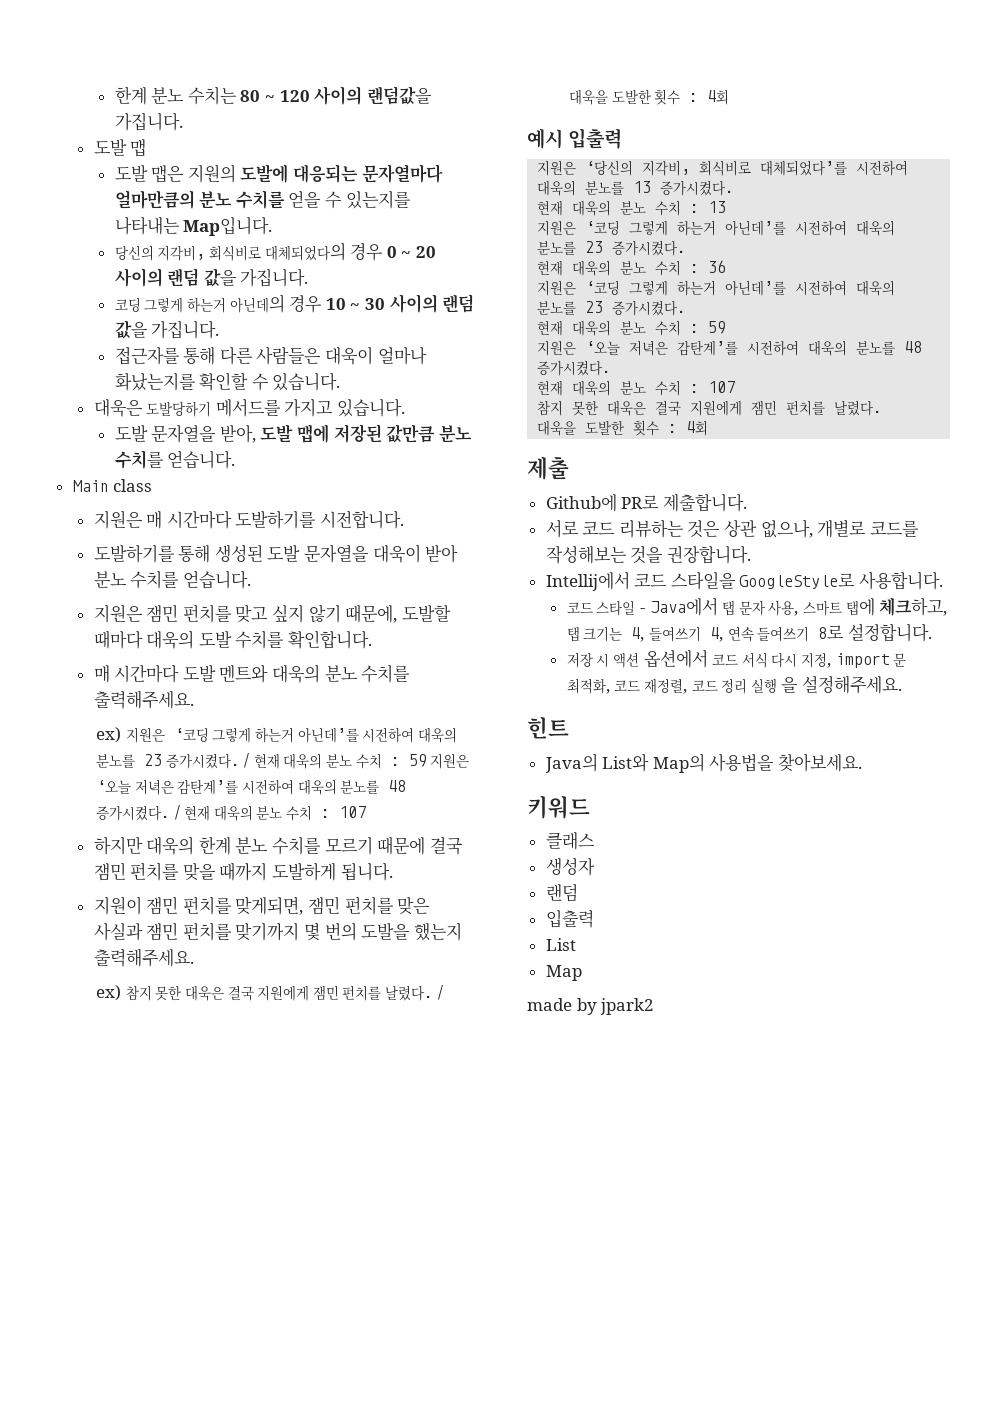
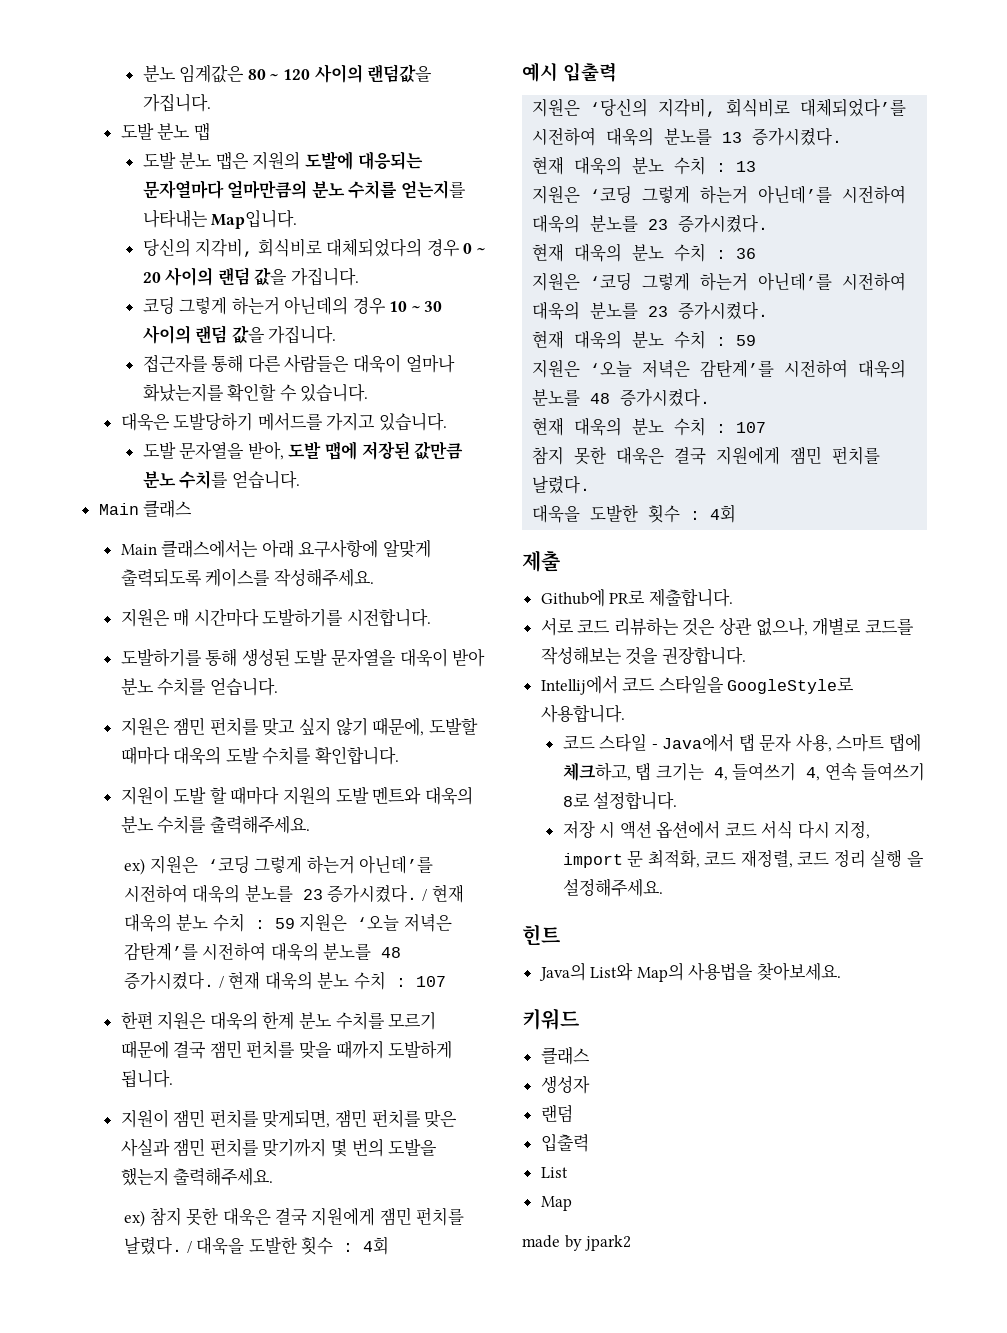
[114,86,237,105] 한계 분노 수치는 -> [142,64,245,83] 분노 임계값은
(127, 147) none -> [157,123,191,140] 분노
(148, 173) none -> [179,152,213,169] 분노
[288,191,411,209] 얻을 수 있는지를 -> [401,180,467,199] 얻는지를
[113,479,153,492] class -> [143,500,193,518] [120,539,432,558] [120,568,374,587] 클래스 // Main 클래스에서는 아래 요구사항에 알맞게 출력되도록 케이스를 작성해주세요.
[93,664,180,683] 매 시간마다 -> [120,786,332,805] 지원이 도발 할 때마다 지원의
[93,836,143,855] 하지만 -> [120,1011,207,1030] 한편 지원은

